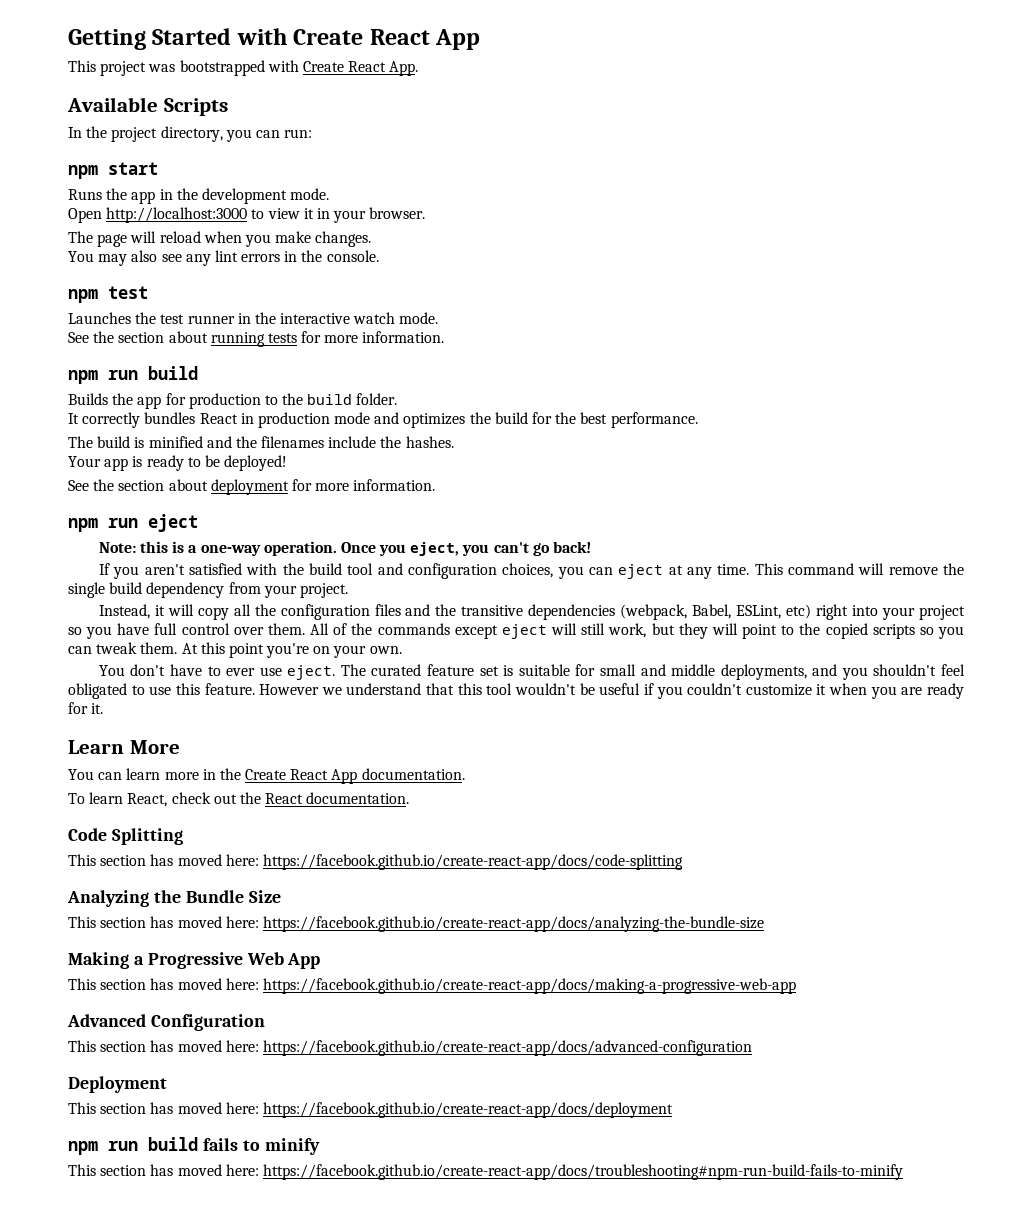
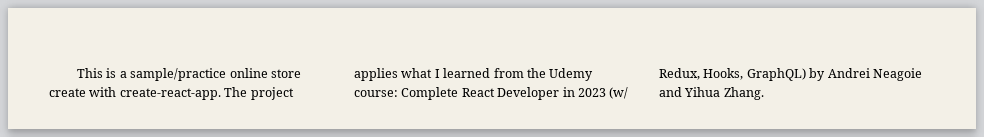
[68,28,481,50] [68,60,419,76] [67,97,228,116] [68,126,313,142] [68,162,158,179] [68,188,330,204] [68,207,426,223] [68,231,372,247] [68,250,379,266] [68,286,148,303] [68,312,439,324] [68,331,445,347] [68,366,198,384] [68,393,398,409] [68,412,698,428] [68,436,454,448] [68,455,288,471] [68,479,436,495] [68,514,198,532] [98,541,592,556] [98,563,964,579] [68,582,348,598] [98,604,965,620] [68,623,964,639] [68,642,402,658] [98,664,966,680] [68,683,964,699] [68,702,104,714] [68,740,180,754] [68,768,465,784] [68,792,410,807] [68,828,183,845] [68,854,683,870] [67,890,281,907] [68,916,764,932] [68,952,321,969] [68,978,796,994] [67,1014,265,1031] [68,1040,752,1056] [68,1076,167,1093] [68,1102,673,1118] [68,1137,320,1155] [68,1164,903,1180] Getting Started with Create React App // This project was bootstrapped with Create React App. // Available Scripts // In the project directory, you can run: // npm start // Runs the app in the development mode. // Open http://localhost:3000 to view it in your browser. // The page will reload when you make changes. // You may also see any lint errors in the console. // npm test // Launches the test runner in the interactive watch mode. // See the section about running tests for more information. // npm run build // Builds the app for production to the build folder. // It correctly bundles React in production mode and optimizes the build for the best performance. // The build is minified and the filenames include the hashes. // Your app is ready to be deployed! // See the section about deployment for more information. // npm run eject // Note: this is a one-way operation. Once you eject, you can't go back! // If you aren't satisfied with the build tool and configuration choices, you can eject at any time. This command will remove the single build dependency from your project. // Instead, it will copy all the configuration files and the transitive dependencies (webpack, Babel, ESLint, etc) right into your project so you have full control over them. All of the commands except eject will still work, but they will point to the copied scripts so you can tweak them. At this point you're on your own. // You don't have to ever use eject. The curated feature set is suitable for small and middle deployments, and you shouldn't feel obligated to use this feature. However we understand that this tool wouldn't be useful if you couldn't customize it when you are ready for it. // Learn More // You can learn more in the Create React App documentation. // To learn React, check out the React documentation. // Code Splitting // This section has moved here: https://facebook.github.io/create-react-app/docs/code-splitting // Analyzing the Bundle Size // This section has moved here: https://facebook.github.io/create-react-app/docs/analyzing-the-bundle-size // Making a Progressive Web App // This section has moved here: https://facebook.github.io/create-react-app/docs/making-a-progressive-web-app // Advanced Configuration // This section has moved here: https://facebook.github.io/create-react-app/docs/advanced-configuration // Deployment // This section has moved here: https://facebook.github.io/create-react-app/docs/deployment // npm run build fails to minify // This section has moved here: https://facebook.github.io/create-react-app/docs/troubleshooting#npm-run-build-fails-to-minify -> [77,68,301,81] [49,87,294,100] [354,68,594,81] [354,87,629,100] [659,68,922,81] [659,87,764,100] This is a sample/practice online store create with create-react-app. The project applies what I learned from the Udemy course: Complete React Developer in 2023 (w/ Redux, Hooks, GraphQL) by Andrei Neagoie and Yihua Zhang.

